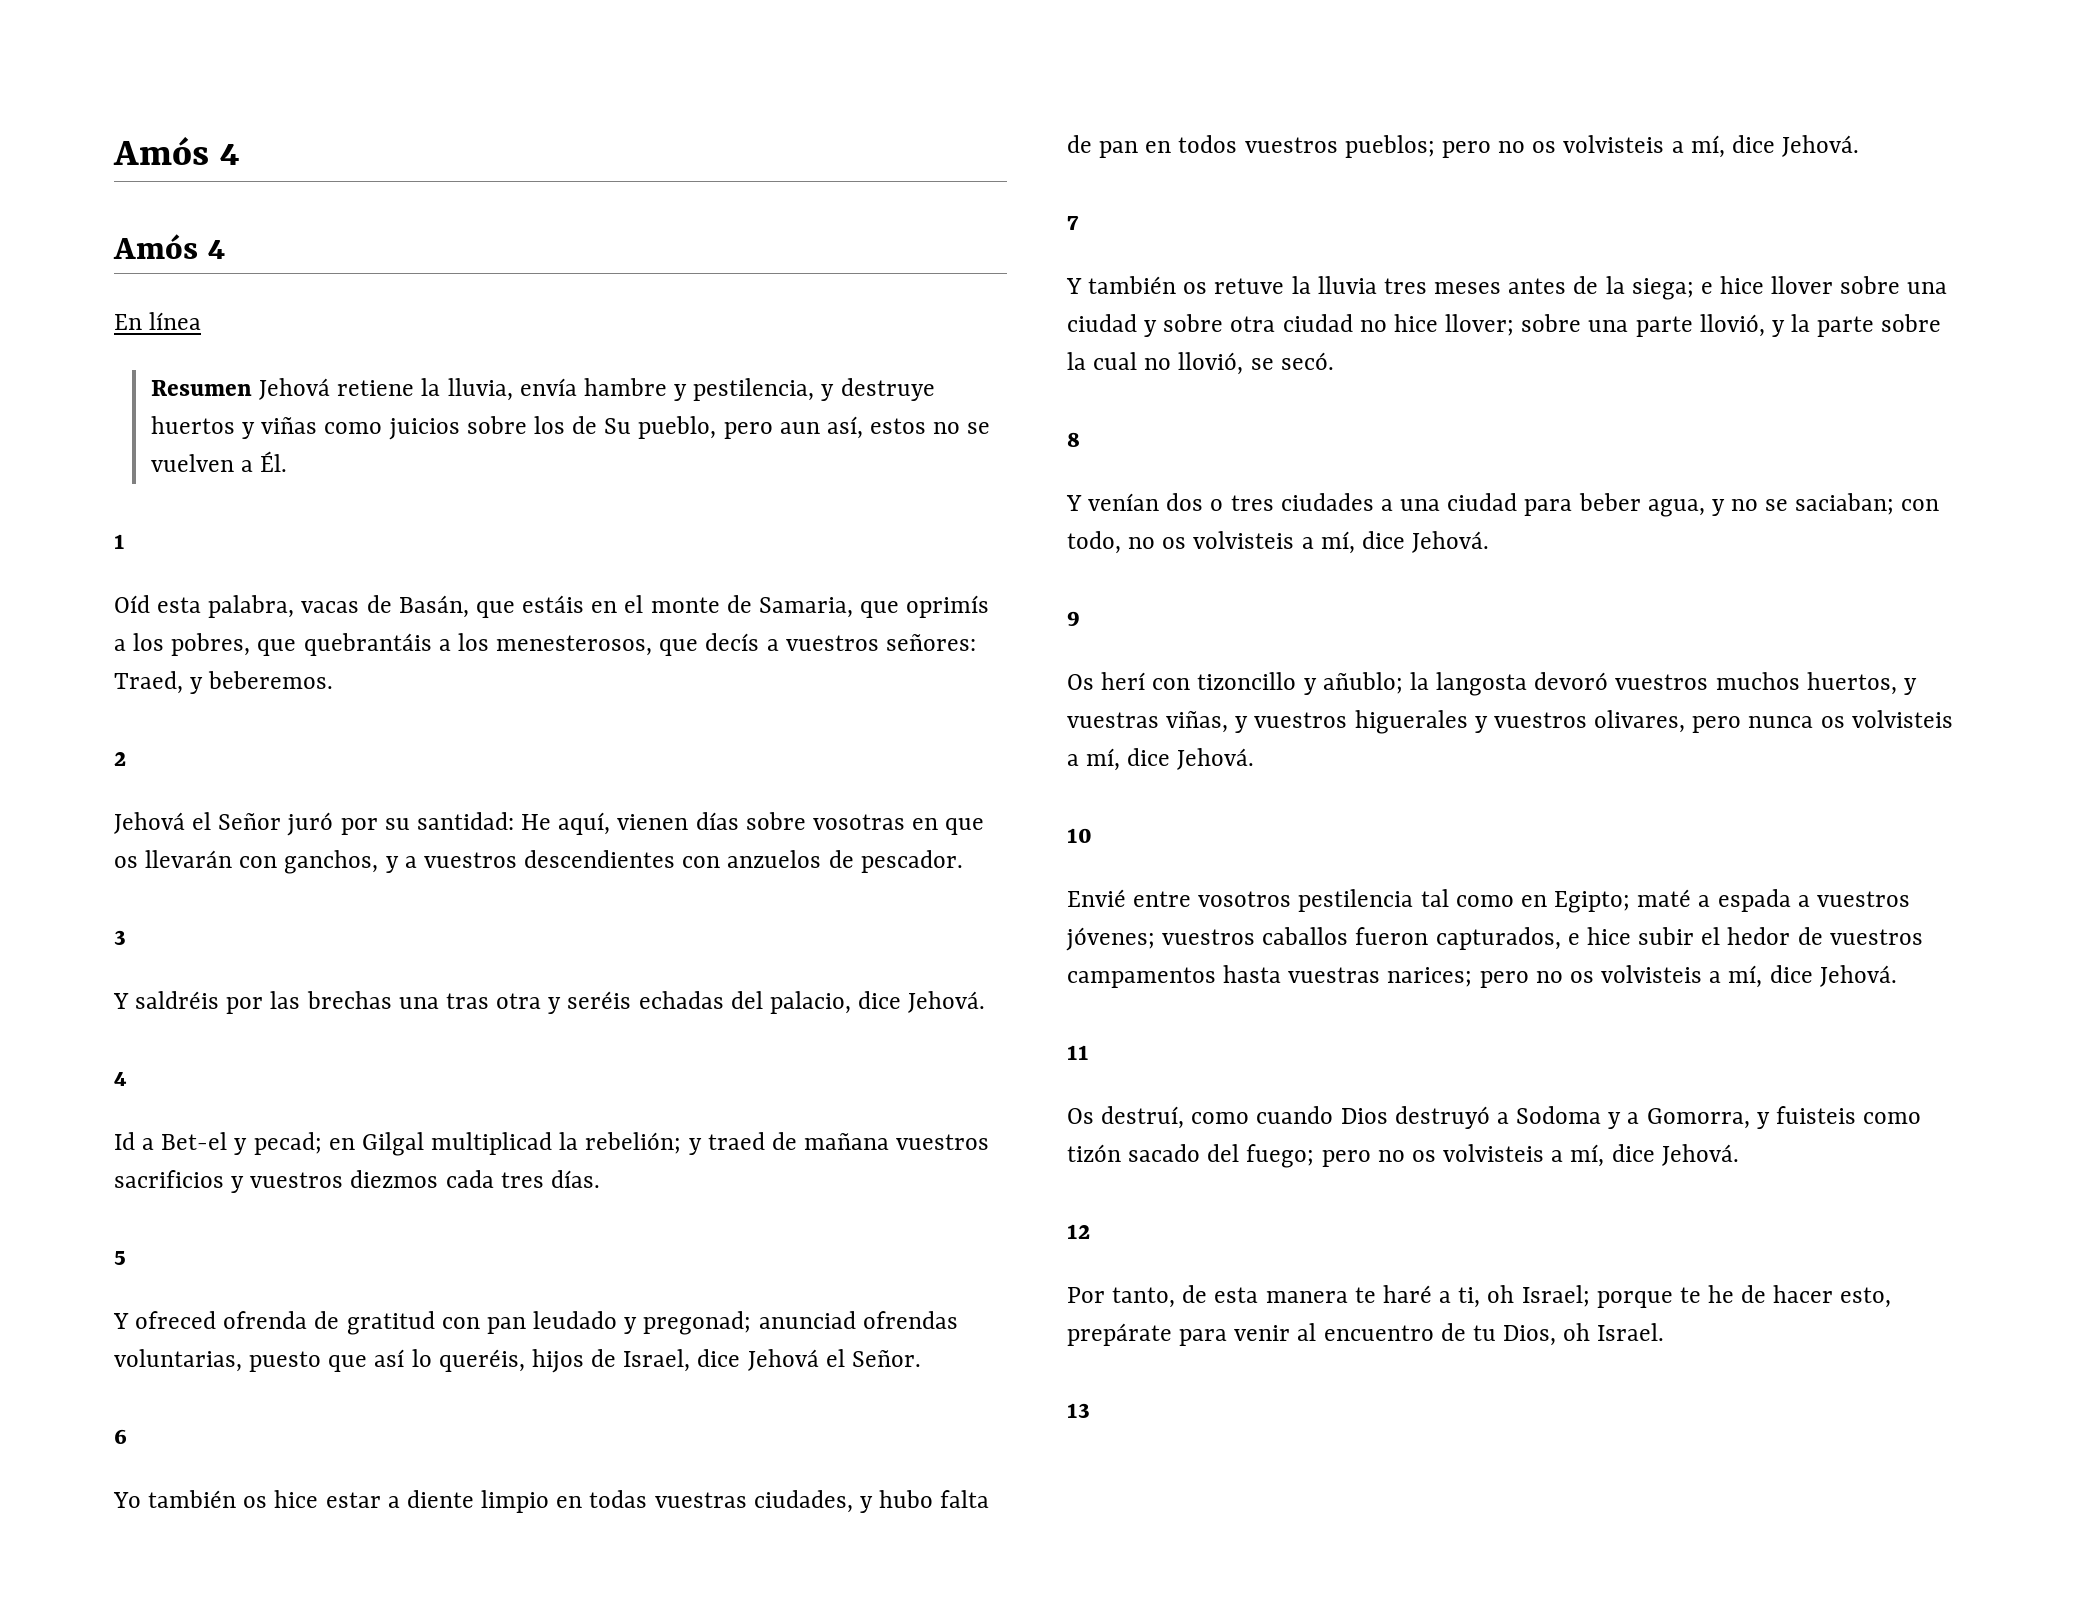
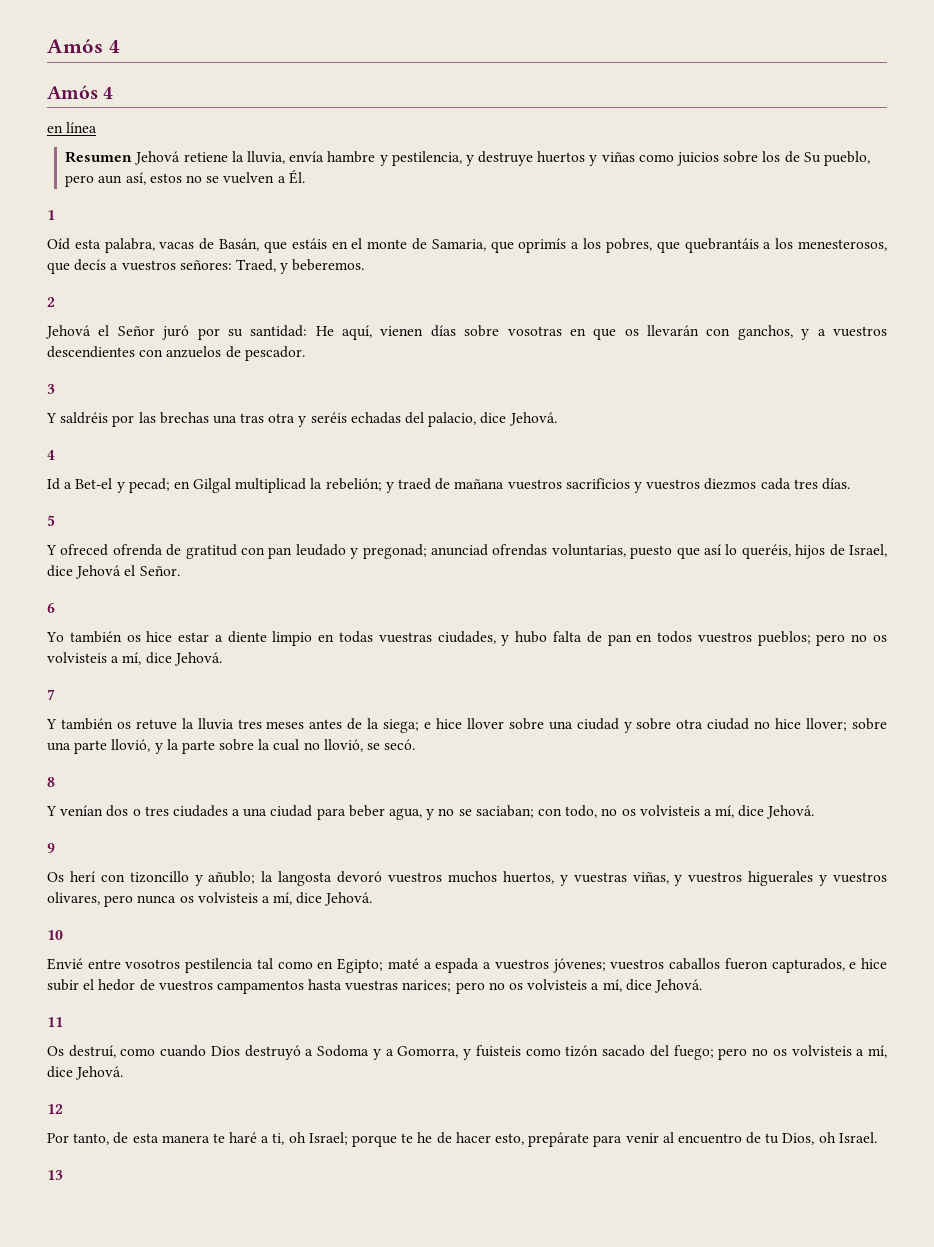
[114,314,142,330] En -> [47,125,63,133] en

